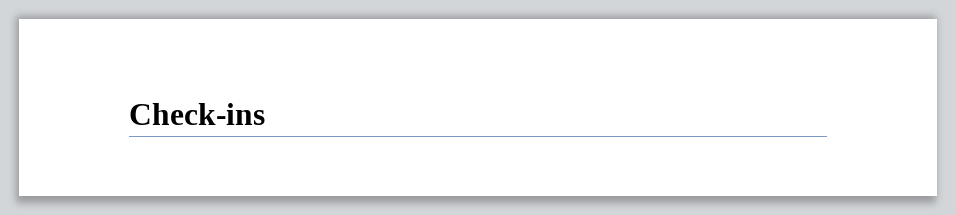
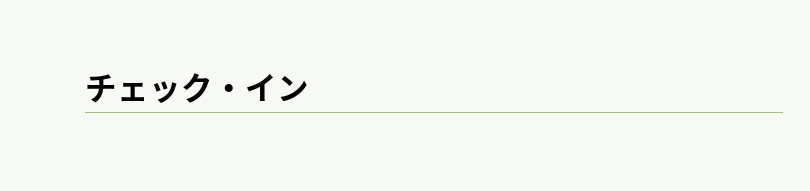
[129,103,265,125] Check-ins -> [85,73,309,103] チェック・イン

